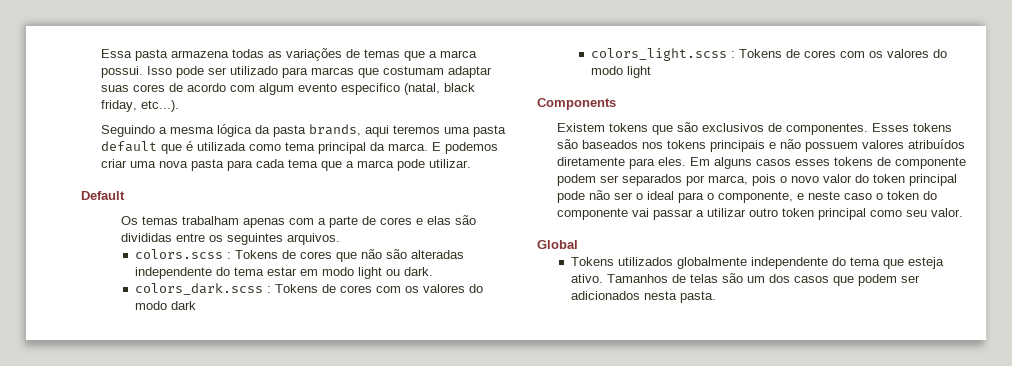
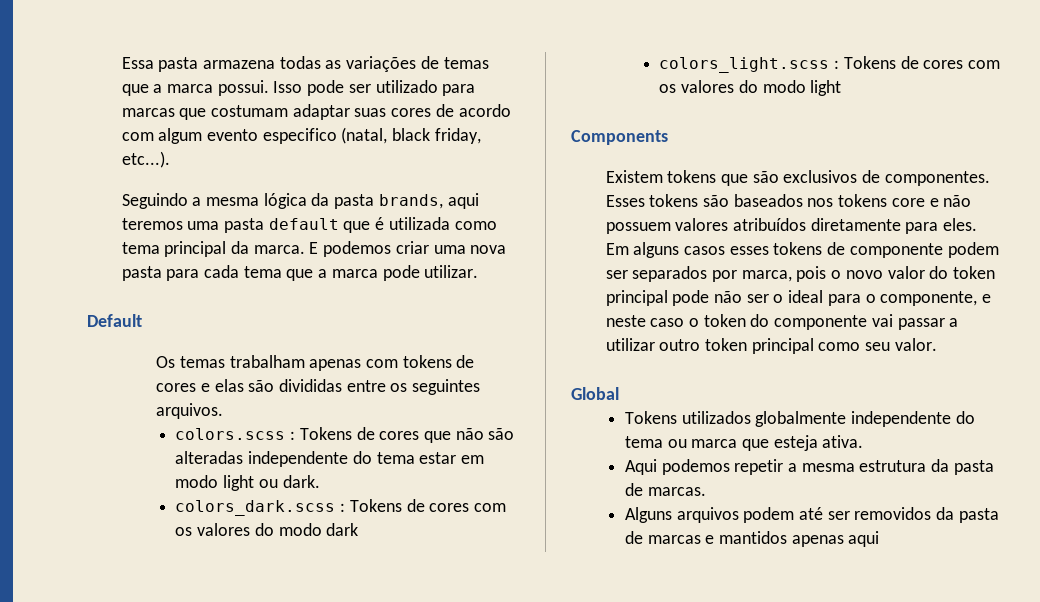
[317,216,358,228] a parte -> [402,355,452,368] tokens
[709,140,765,152] principais -> [891,198,925,207] core
[883,257,945,269] [571,273,921,286] [571,291,717,303] que esteja ativo. Tamanhos de telas são um dos casos que podem ser adicionados nesta pasta. -> [667,435,864,451] [624,459,994,475] [624,483,706,496] [624,507,999,523] [624,531,880,547] ou marca que esteja ativa. // Aqui podemos repetir a mesma estrutura da pasta de marcas. // Alguns arquivos podem até ser removidos da pasta de marcas e mantidos apenas aqui

